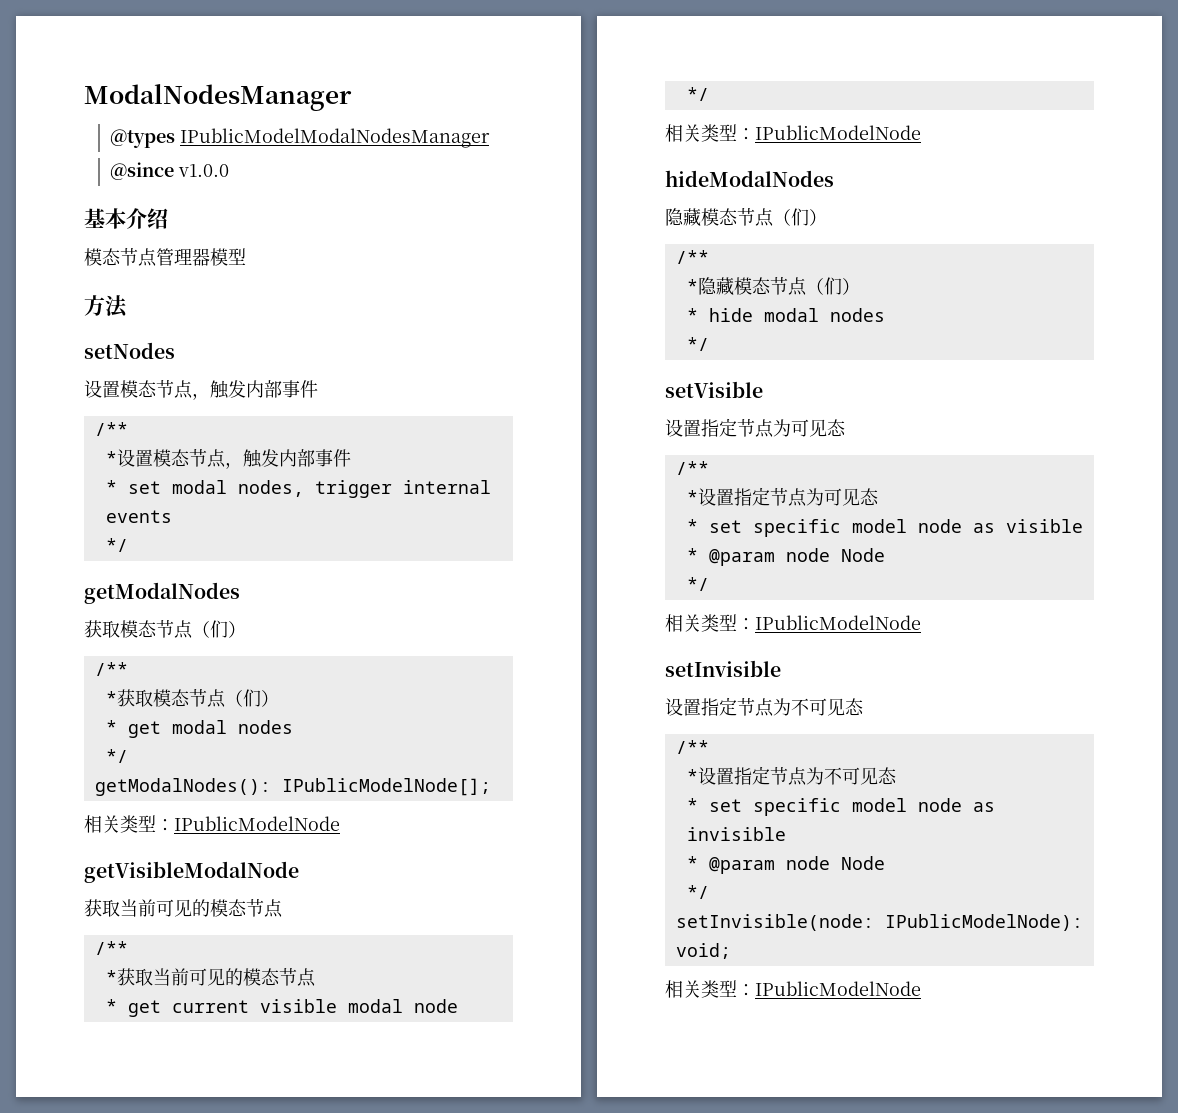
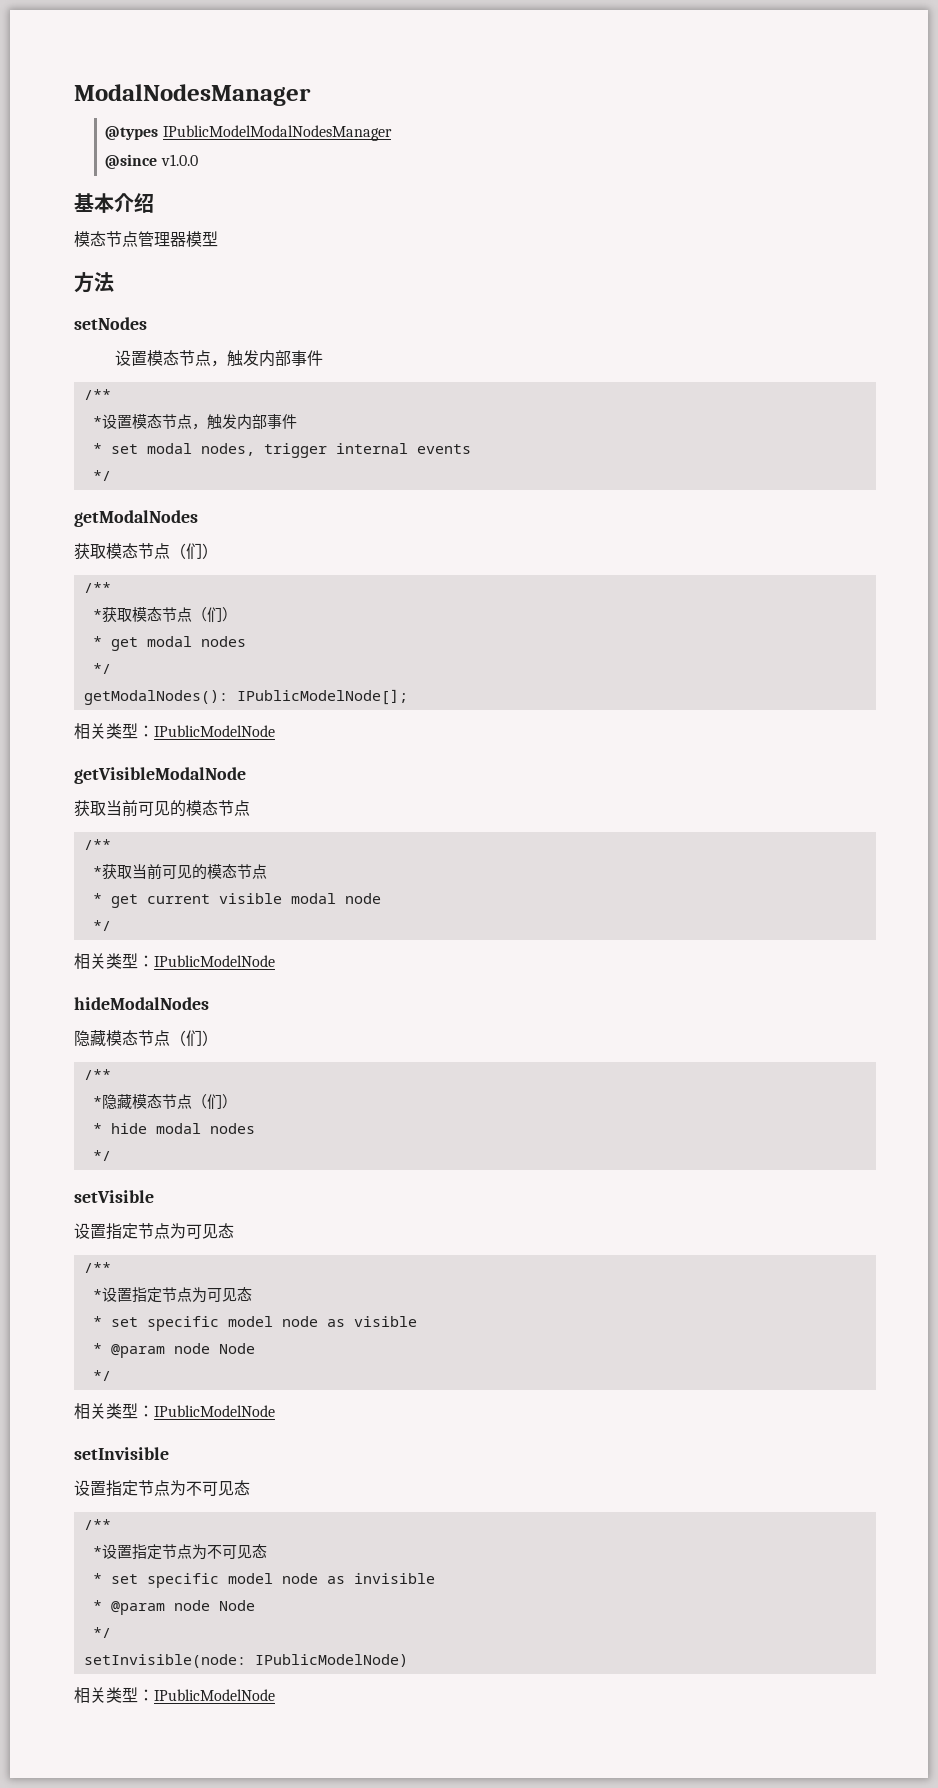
[884,914,1083,931] [675,943,731,959] IPublicModelNode): void; -> [254,1654,408,1667] IPublicModelNode)

